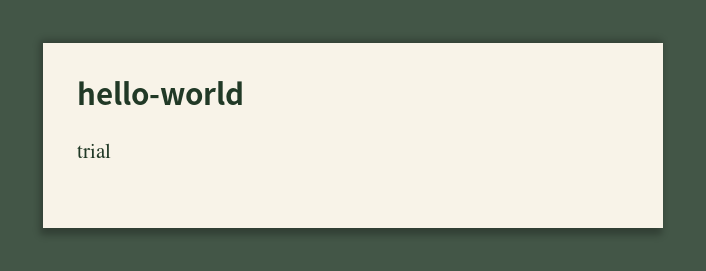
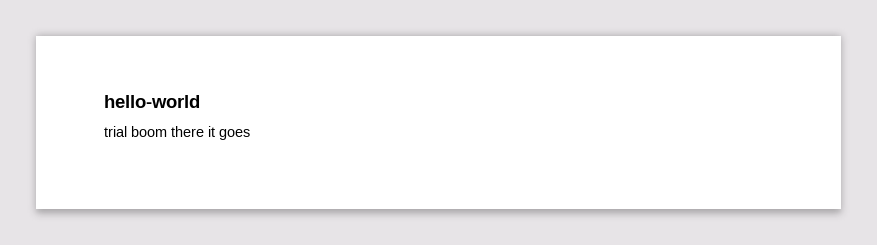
(111, 150) none -> [131,126,250,140] boom there it goes

